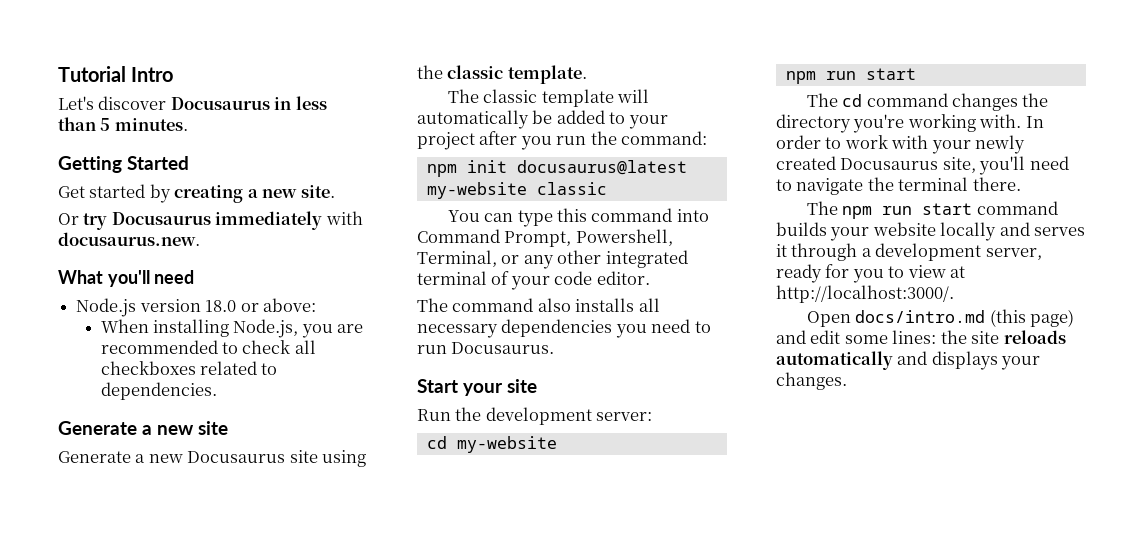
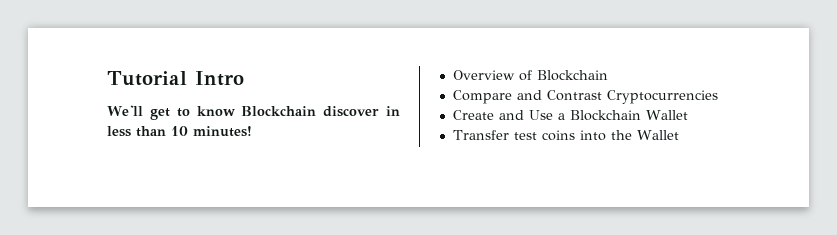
[58,96,327,110] [58,117,188,131] [58,156,189,173] [58,184,335,203] [58,211,363,230] [58,232,200,246] [58,270,195,287] [76,298,316,317] [100,319,364,338] [100,340,316,354] [100,361,278,375] [100,382,217,400] [58,421,228,435] [58,450,367,467] [417,65,587,84] [447,89,649,107] [417,110,668,129] [417,131,708,150] [426,160,687,177] [426,182,607,199] [447,208,709,227] [417,229,673,247] [417,250,688,269] [417,271,650,290] [417,298,660,312] [417,319,711,338] [417,342,555,354] [417,379,537,396] [417,407,653,425] [426,436,557,453] [785,68,916,84] [806,93,1049,111] [776,114,1044,133] [776,135,1026,154] [776,156,1069,175] [776,177,1021,195] [806,201,1058,219] [776,222,1086,241] [776,243,1042,261] [776,264,966,283] [776,285,954,303] [806,309,1074,327] [776,330,1066,344] [776,351,1041,370] [776,372,847,390] Let's discover Docusaurus in less than 5 minutes. // Getting Started // Get started by creating a new site. // Or try Docusaurus immediately with docusaurus.new. // What you'll need // Node.js version 18.0 or above: // When installing Node.js, you are recommended to check all checkboxes related to dependencies. // Generate a new site // Generate a new Docusaurus site using the classic template. // The classic template will automatically be added to your project after you run the command: // npm init docusaurus@latest my-website classic // You can type this command into Command Prompt, Powershell, Terminal, or any other integrated terminal of your code editor. // The command also installs all necessary dependencies you need to run Docusaurus. // Start your site // Run the development server: // cd my-website // npm run start // The cd command changes the directory you're working with. In order to work with your newly created Docusaurus site, you'll need to navigate the terminal there. // The npm run start command builds your website locally and serves it through a development server, ready for you to view at http://localhost:3000/. // Open docs/intro.md (this page) and edit some lines: the site reloads automatically and displays your changes. -> [107,105,400,120] [107,126,252,137] [452,70,608,81] [452,90,718,104] [452,110,688,121] [452,130,679,141] We'll get to know Blockchain discover in less than 10 minutes! // Overview of Blockchain // Compare and Contrast Cryptocurrencies // Create and Use a Blockchain Wallet // Transfer test coins into the Wallet

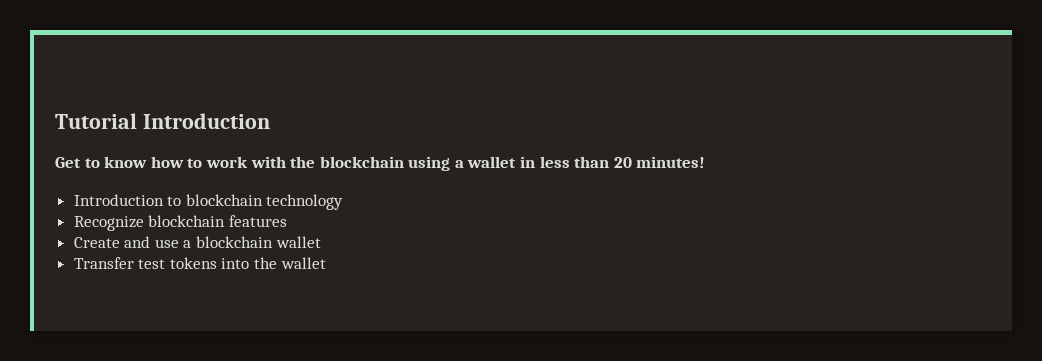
[194,71,244,86] [107,105,380,120] Intro // We'll get to know Blockchain discover -> [142,113,270,129] [55,156,517,171] Introduction // Get to know how to work with the blockchain using a wallet
[171,126,188,136] 10 -> [613,157,632,168] 20
[452,70,608,81] [452,90,718,104] [452,110,688,121] Overview of Blockchain // Compare and Contrast Cryptocurrencies // Create and Use a Blockchain Wallet -> [73,194,344,210] [73,215,287,231] [73,236,321,248] Introduction to blockchain technology // Recognize blockchain features // Create and use a blockchain wallet
[541,130,575,141] coins -> [169,257,217,269] tokens
[636,130,679,140] Wallet -> [280,257,326,269] wallet

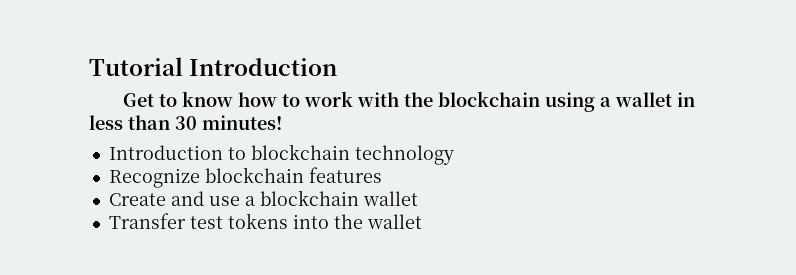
[613,157,632,168] 20 -> [175,116,197,130] 30

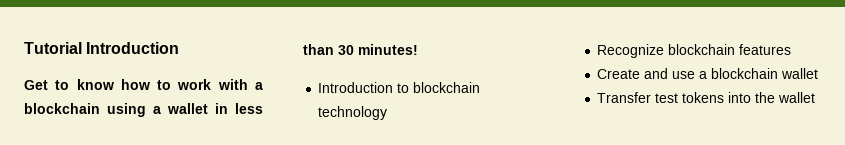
[404,92,434,107] the -> [254,82,263,90] a

